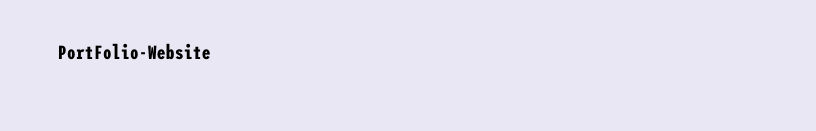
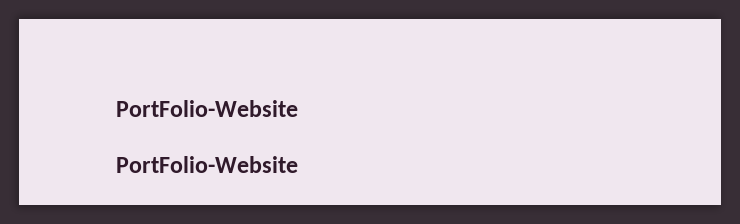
[58,43,211,60] PortFolio-Website -> [116,100,298,117] [116,156,298,173] PortFolio-Website // PortFolio-Website

